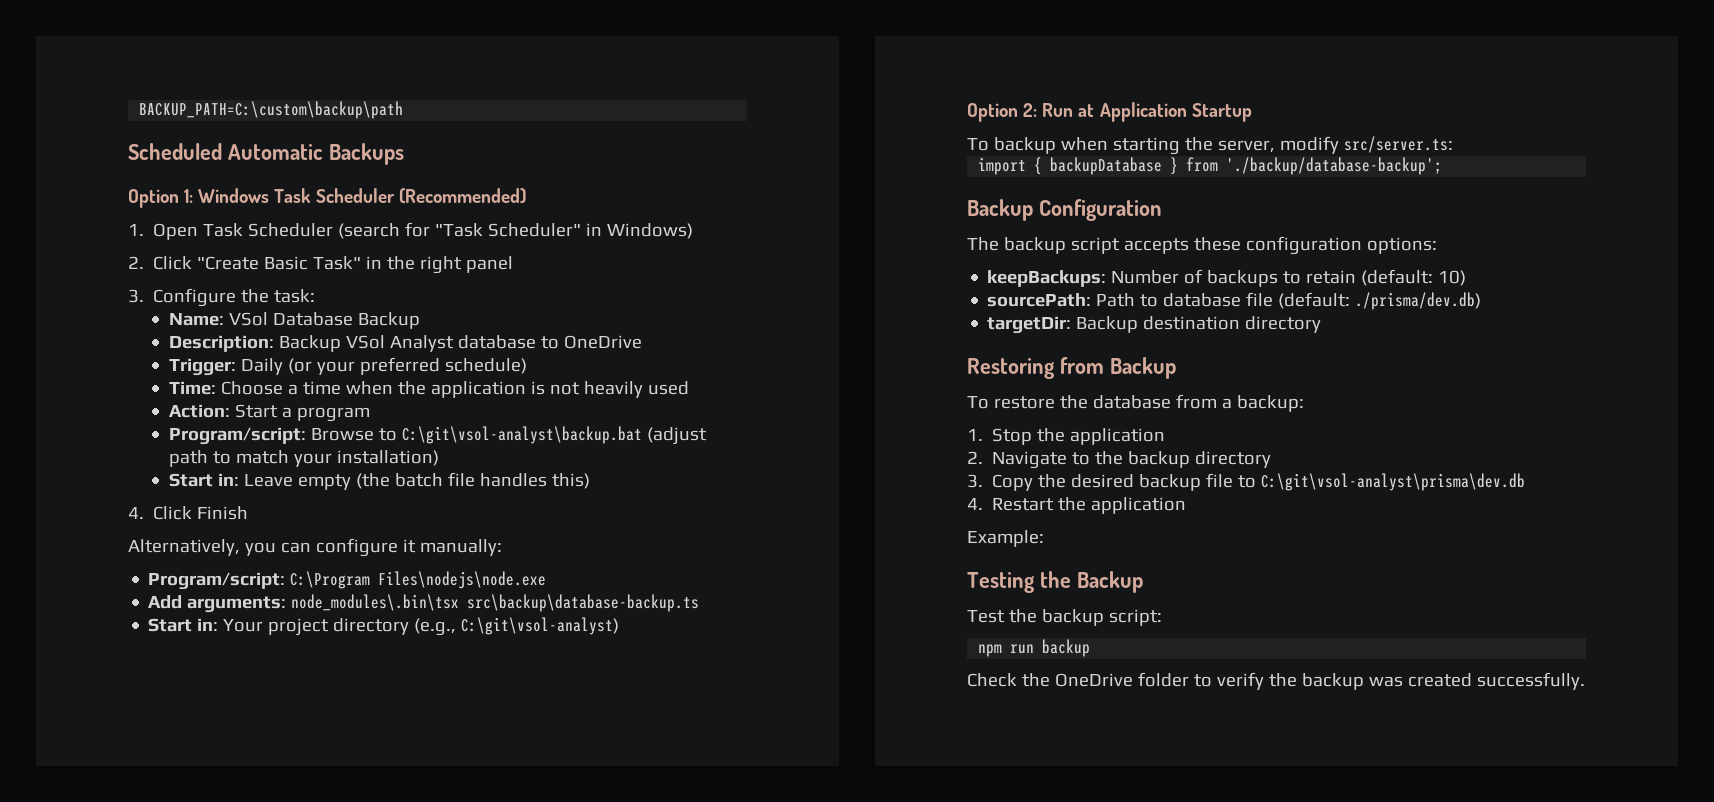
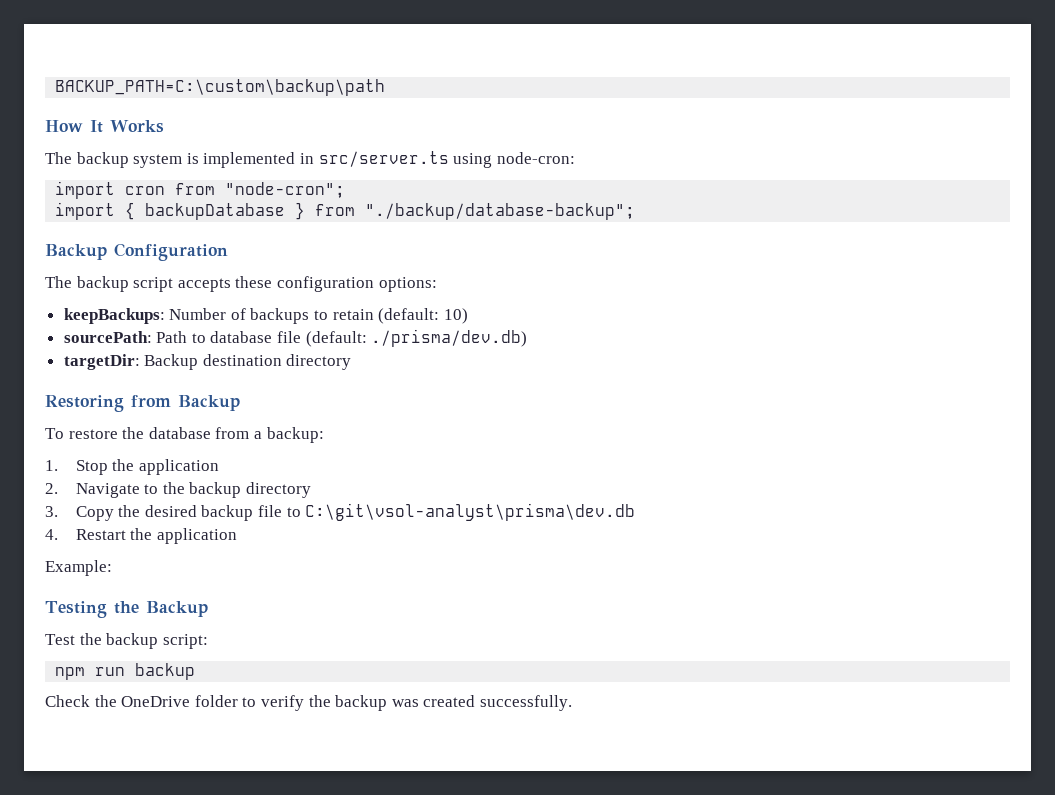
[128,143,404,165] [128,188,526,208] [128,222,694,240] [128,256,514,274] [128,288,316,307] [168,312,420,329] [168,335,642,352] [168,357,527,376] [168,381,689,398] [168,404,370,422] [168,426,707,445] [168,450,439,467] [168,472,590,490] [128,506,249,520] [128,538,502,557] [148,571,547,590] [148,594,700,613] [148,617,620,636] [967,102,1252,122] [967,136,1453,155] Scheduled Automatic Backups // Option 1: Windows Task Scheduler (Recommended) // 1. Open Task Scheduler (search for "Task Scheduler" in Windows) // 2. Click "Create Basic Task" in the right panel // 3. Configure the task: // Name: VSol Database Backup // Description: Backup VSol Analyst database to OneDrive // Trigger: Daily (or your preferred schedule) // Time: Choose a time when the application is not heavily used // Action: Start a program // Program/script: Browse to C:\git\vsol-analyst\backup.bat (adjust path to match your installation) // Start in: Leave empty (the batch file handles this) // 4. Click Finish // Alternatively, you can configure it manually: // Program/script: C:\Program Files\nodejs\node.exe // Add arguments: node_modules\.bin\tsx src\backup\database-backup.ts // Start in: Your project directory (e.g., C:\git\vsol-analyst) // Option 2: Run at Application Startup // To backup when starting the server, modify src/server.ts: -> [45,120,164,133] [45,151,575,168] [55,181,346,199] How It Works // The backup system is implemented in src/server.ts using node-cron: // import cron from "node-cron";
[1226,157,1443,175] './backup/database-backup'; -> [365,203,636,220] "./backup/database-backup";

